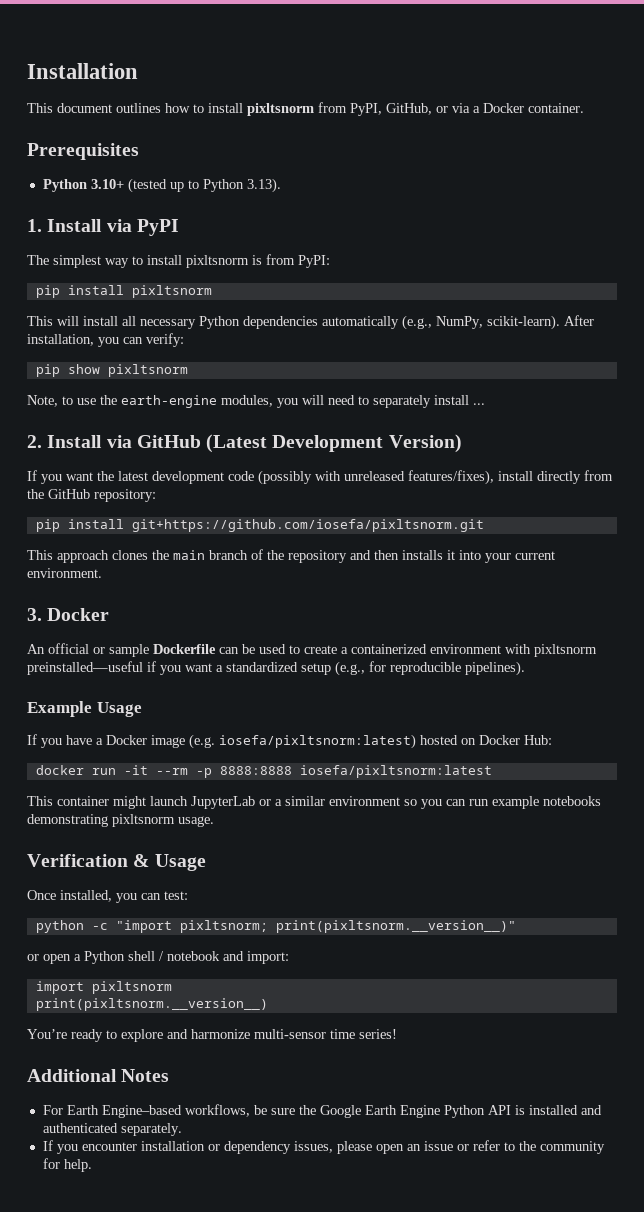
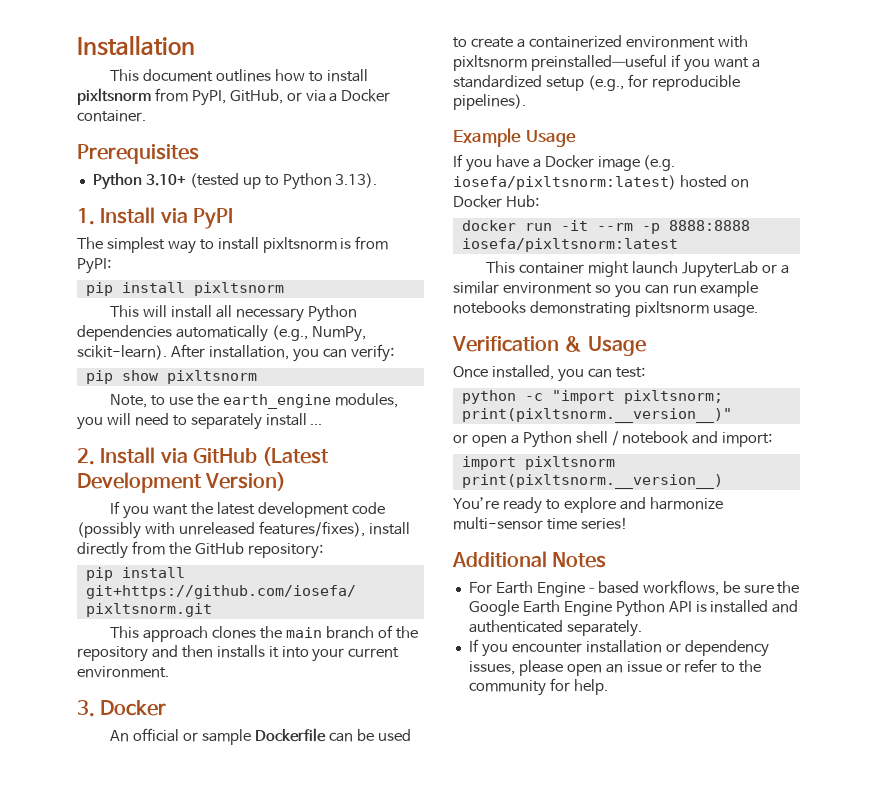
[121,395,217,408] earth-engine -> [223,394,332,409] earth_engine

